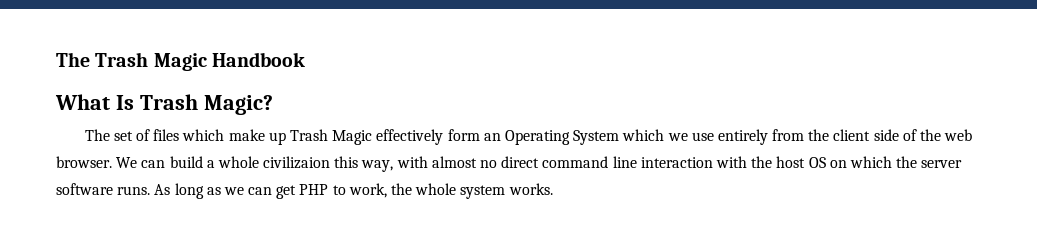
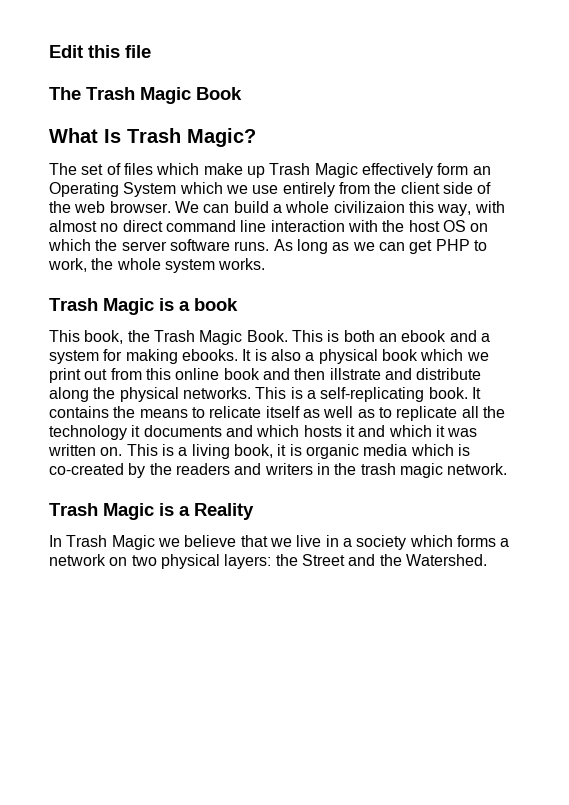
(56, 59) none -> [49,45,151,58] Edit this file //
[211,52,305,67] Handbook -> [196,87,242,100] Book
(553, 189) none -> [49,298,238,315] [49,330,490,345] [49,349,489,364] [49,368,482,383] [49,387,481,402] [49,406,505,421] [49,425,478,440] [48,444,470,459] [49,463,508,478] [49,503,254,520] [49,535,510,550] [49,554,487,569] // Trash Magic is a book // This book, the Trash Magic Book. This is both an ebook and a system for making ebooks. It is also a physical book which we print out from this online book and then illstrate and distribute along the physical networks. This is a self-replicating book. It contains the means to relicate itself as well as to replicate all the technology it documents and which hosts it and which it was written on. This is a living book, it is organic media which is co-created by the readers and writers in the trash magic network. // Trash Magic is a Reality // In Trash Magic we believe that we live in a society which forms a network on two physical layers: the Street and the Watershed.

